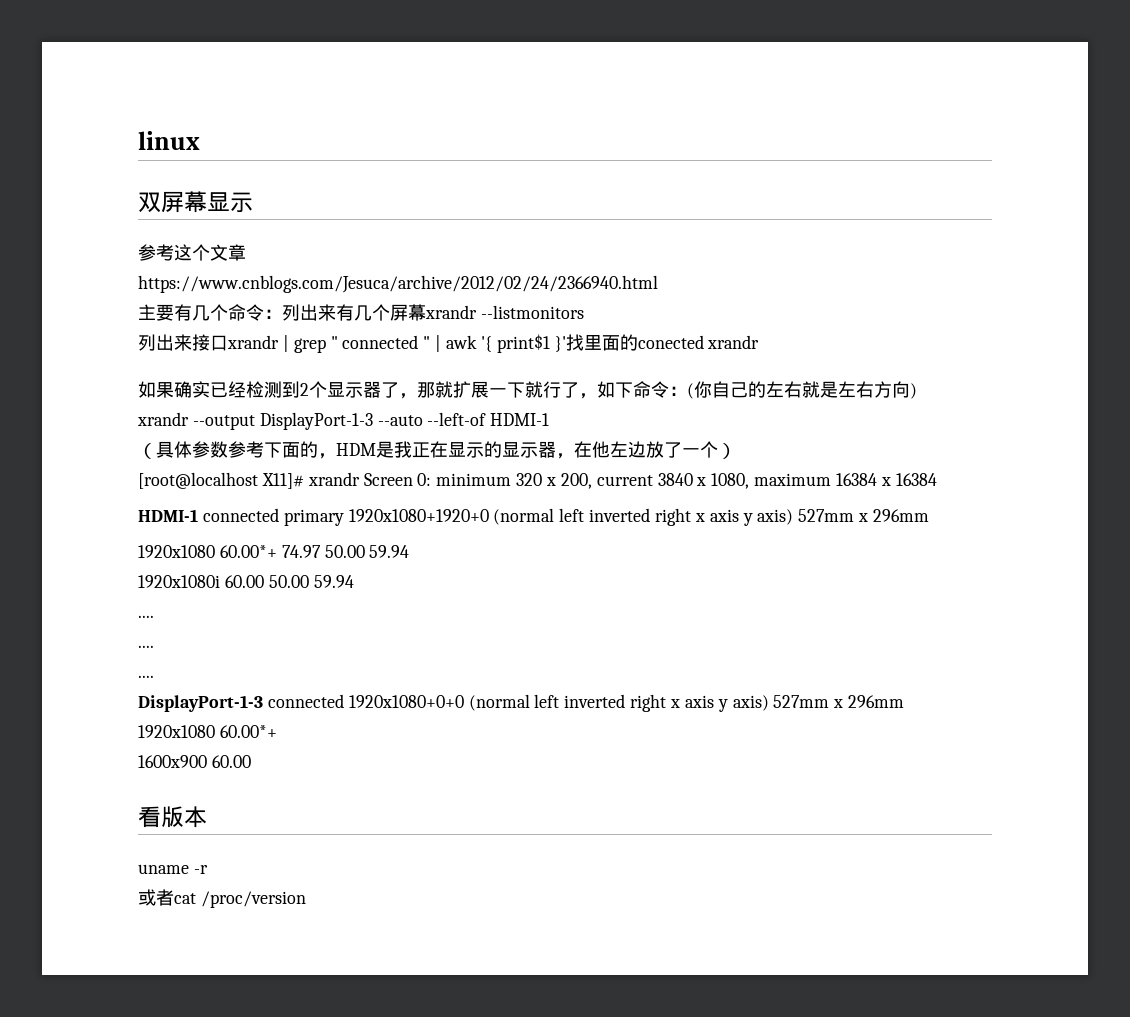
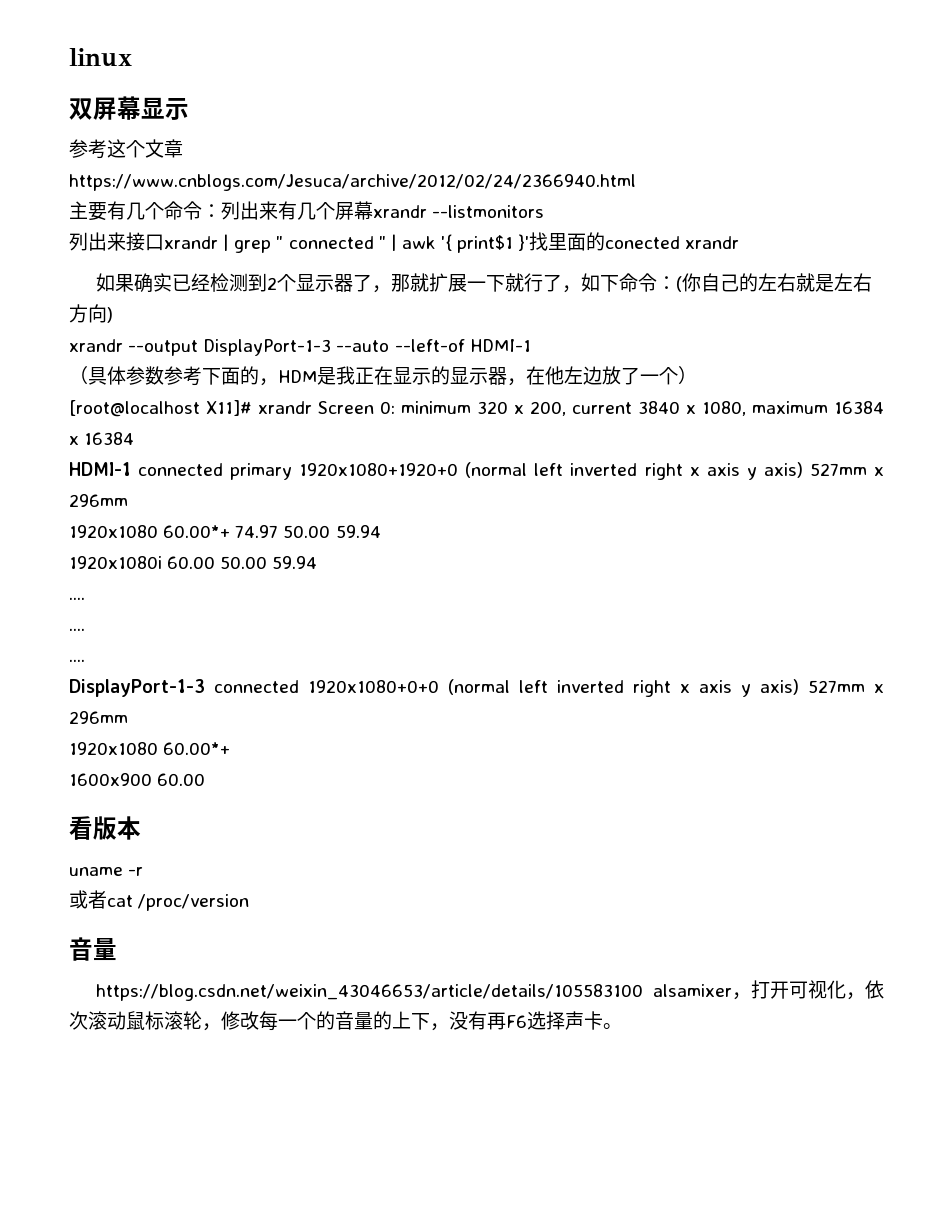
(306, 899) none -> [69,937,117,961] [96,980,884,1001] [69,1011,622,1031] // 音量 // https://blog.csdn.net/weixin_43046653/article/details/105583100 alsamixer，打开可视化，依次滚动鼠标滚轮，修改每一个的音量的上下，没有再F6选择声卡。

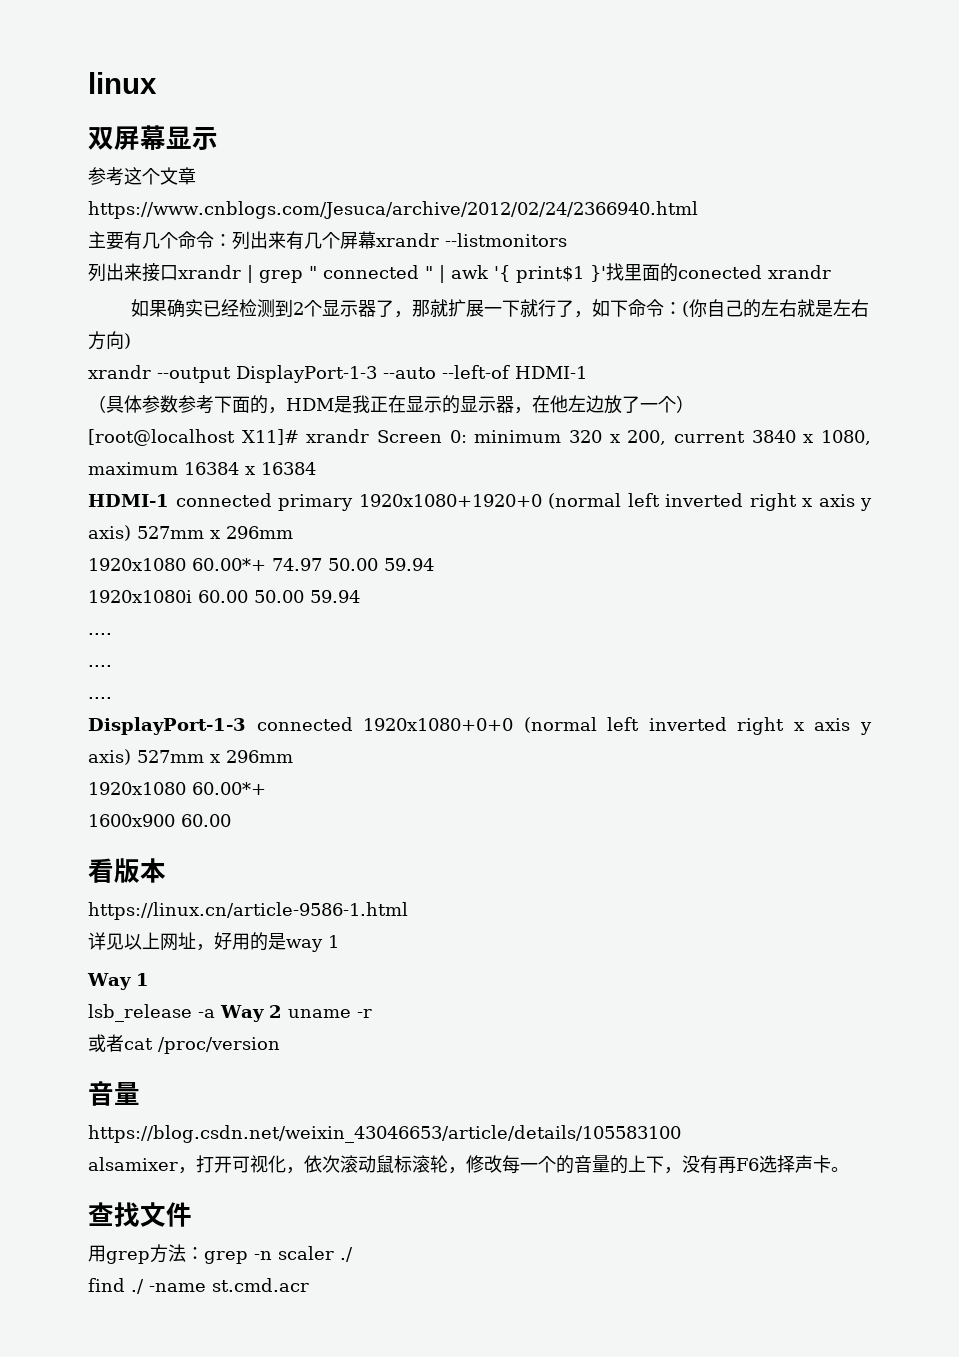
(141, 828) none -> [88,902,408,920] [88,932,339,952] [87,973,149,990] [88,1004,282,1022] https://linux.cn/article-9586-1.html // 详见以上网址，好用的是way 1 // Way 1 // lsb_release -a Way 2
(644, 992) none -> (681, 1134) //
(622, 1026) none -> [88,1202,192,1227] [88,1244,353,1264] [88,1278,309,1294] // 查找文件 // 用grep方法：grep -n scaler ./ // find ./ -name st.cmd.acr

